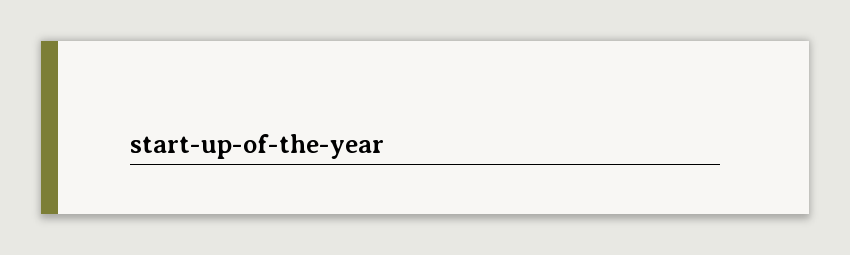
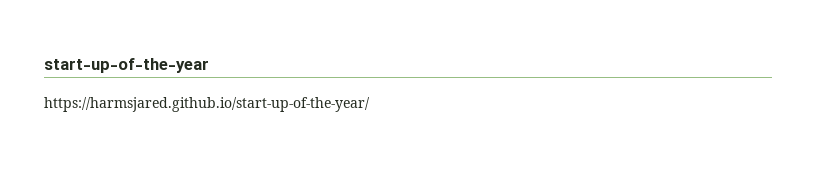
(384, 146) none -> [44,97,370,112] // https://harmsjared.github.io/start-up-of-the-year/

